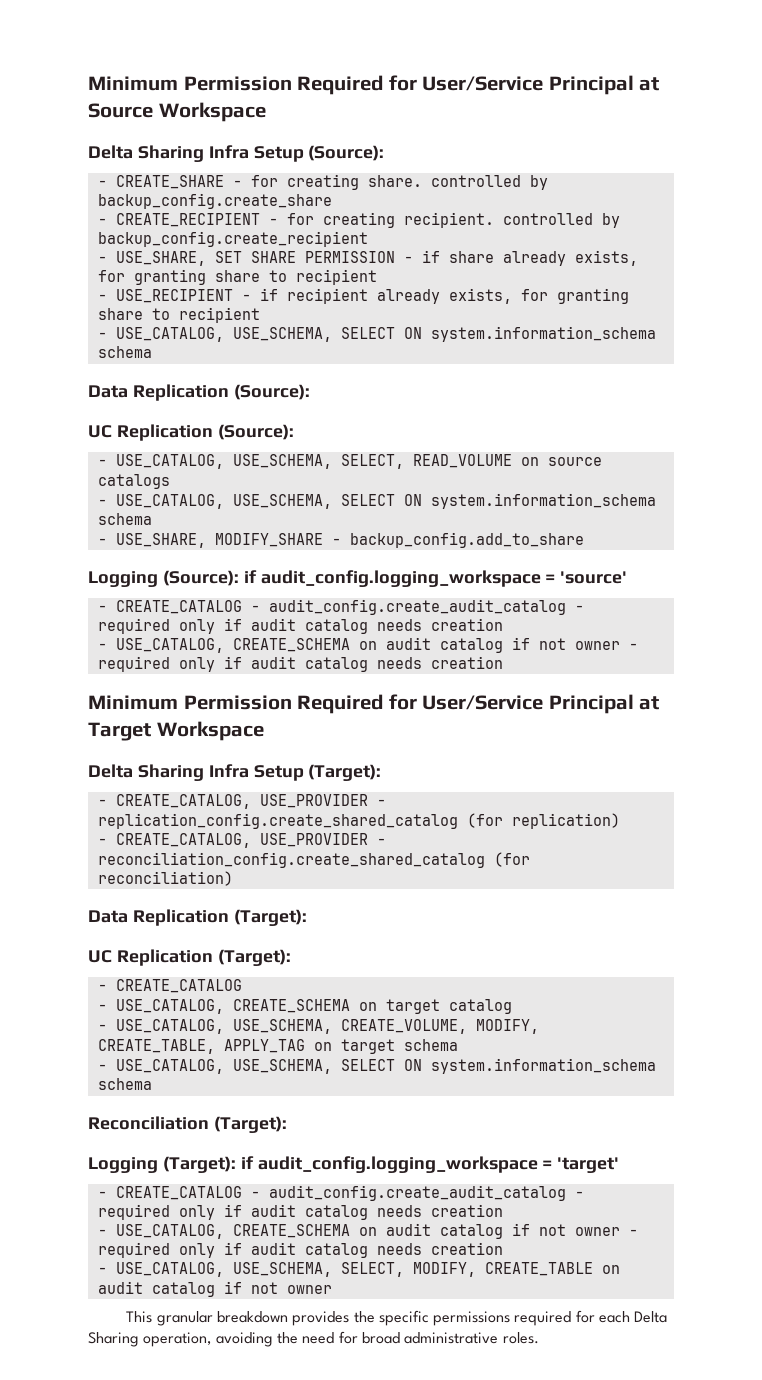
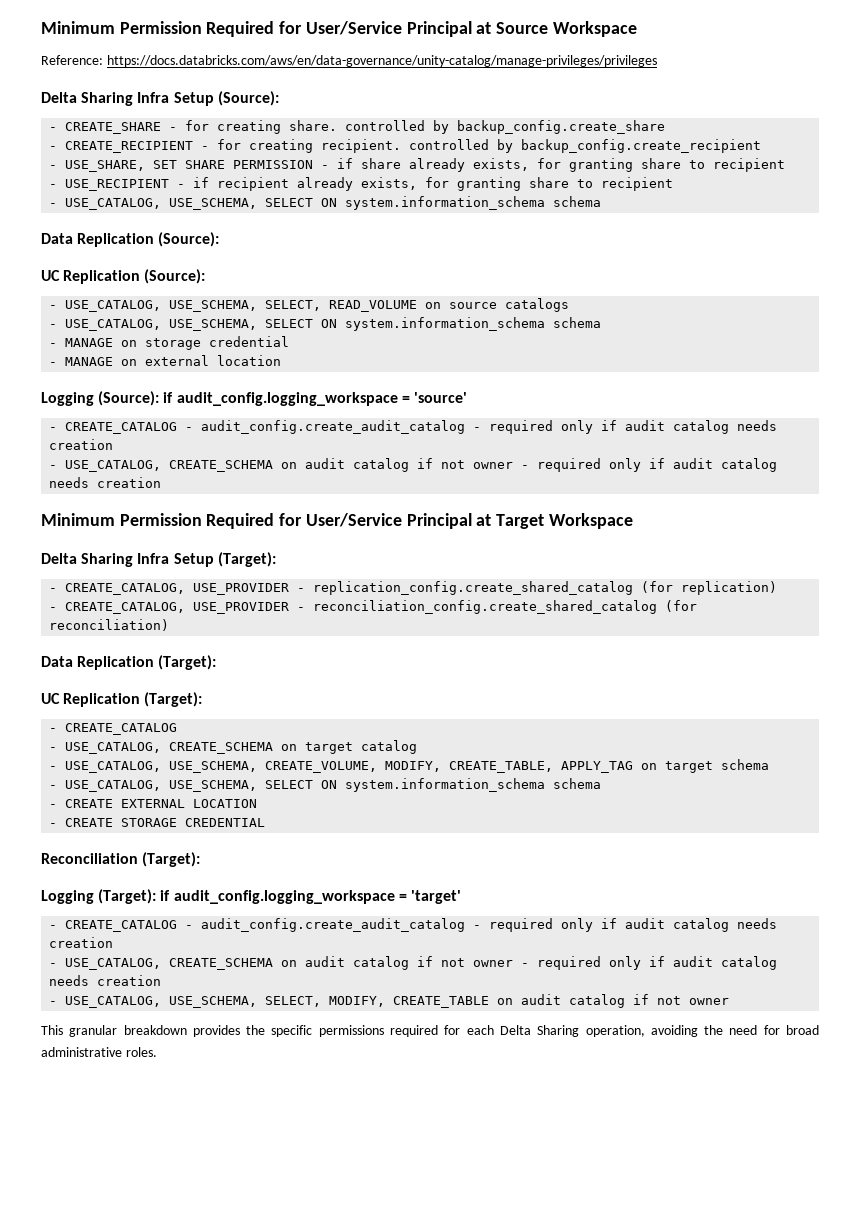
(266, 112) none -> [41,55,657,67] // Reference: https://docs.databricks.com/aws/en/data-governance/unity-catalog/manage-privileges/privileges
[115,532,584,548] USE_SHARE, MODIFY_SHARE - backup_config.add_to_share -> [65,336,290,350] [49,355,282,366] MANAGE on storage credential // - MANAGE on external location
(152, 1084) none -> [49,799,258,808] [49,818,266,827] // - CREATE EXTERNAL LOCATION // - CREATE STORAGE CREDENTIAL

